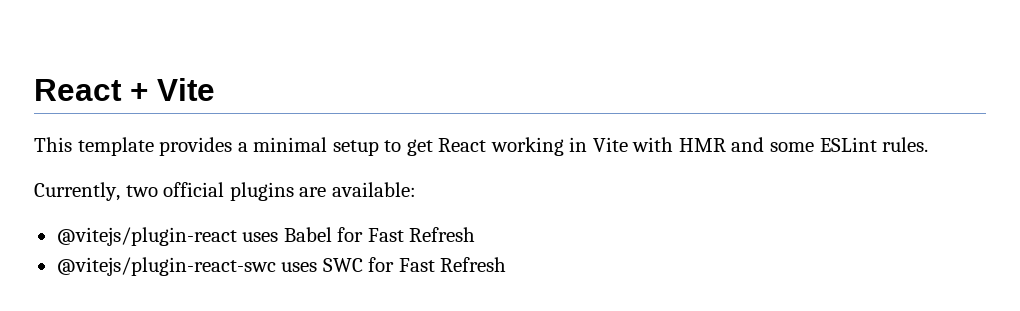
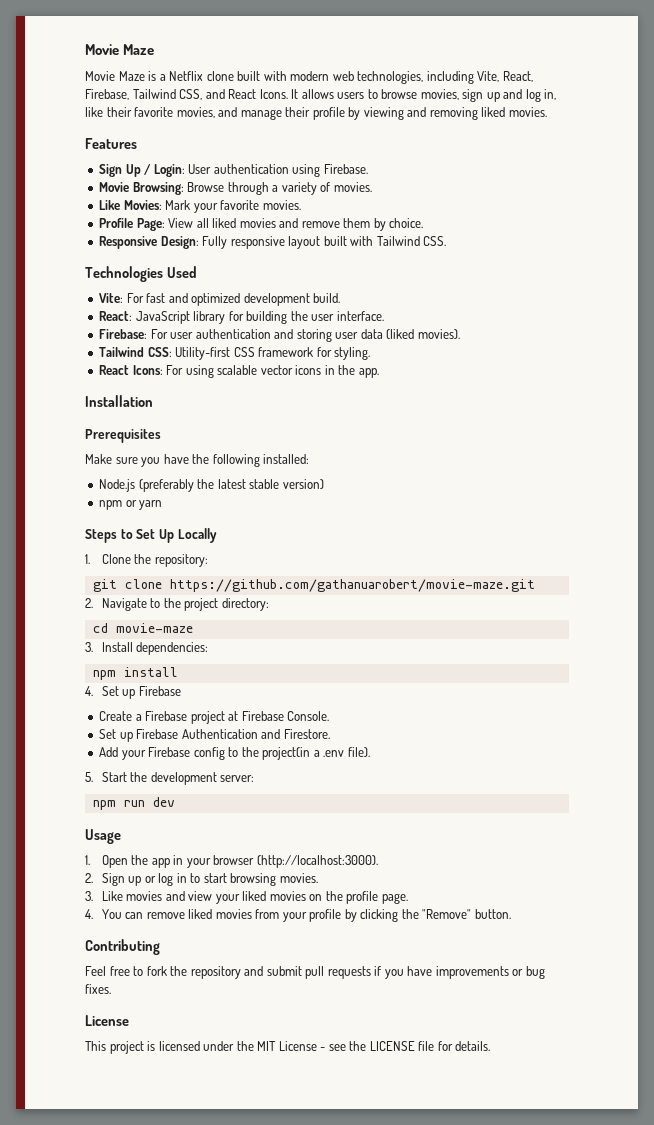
[34,78,215,101] [34,137,929,156] [34,182,416,201] [56,227,476,246] [56,257,507,276] React + Vite // This template provides a minimal setup to get React working in Vite with HMR and some ESLint rules. // Currently, two official plugins are available: // @vitejs/plugin-react uses Babel for Fast Refresh // @vitejs/plugin-react-swc uses SWC for Fast Refresh -> [85,44,155,55] [85,71,533,84] [85,89,557,102] [85,107,547,120] [85,138,137,149] [99,164,368,177] [99,182,372,195] [99,200,301,213] [99,218,424,231] [99,236,447,249] [85,266,197,282] [99,293,341,306] [99,311,384,324] [99,329,460,342] [99,347,371,360] [99,365,379,378] [85,395,153,407] [85,429,161,443] [85,454,310,467] [99,479,324,492] [99,500,163,510] [85,528,217,543] [85,554,208,567] [92,579,535,592] [85,598,269,611] [92,623,193,633] [85,642,209,655] [92,667,178,680] [85,686,181,699] [99,711,330,724] [99,729,330,742] [99,747,370,760] [85,772,255,785] [92,797,175,810] [85,829,121,844] [85,855,378,868] [85,873,318,886] [85,891,408,904] [85,909,511,922] [85,939,160,955] [85,966,545,979] [85,984,111,994] [85,1015,129,1026] [85,1041,491,1054] Movie Maze // Movie Maze is a Netflix clone built with modern web technologies, including Vite, React, Firebase, Tailwind CSS, and React Icons. It allows users to browse movies, sign up and log in, like their favorite movies, and manage their profile by viewing and removing liked movies. // Features // Sign Up / Login: User authentication using Firebase. // Movie Browsing: Browse through a variety of movies. // Like Movies: Mark your favorite movies. // Profile Page: View all liked movies and remove them by choice. // Responsive Design: Fully responsive layout built with Tailwind CSS. // Technologies Used // Vite: For fast and optimized development build. // React: JavaScript library for building the user interface. // Firebase: For user authentication and storing user data (liked movies). // Tailwind CSS: Utility-first CSS framework for styling. // React Icons: For using scalable vector icons in the app. // Installation // Prerequisites // Make sure you have the following installed: // Node.js (preferably the latest stable version) // npm or yarn // Steps to Set Up Locally // 1. Clone the repository: // git clone https://github.com/gathanuarobert/movie-maze.git // 2. Navigate to the project directory: // cd movie-maze // 3. Install dependencies: // npm install // 4. Set up Firebase // Create a Firebase project at Firebase Console. // Set up Firebase Authentication and Firestore. // Add your Firebase config to the project(in a .env file). // 5. Start the development server: // npm run dev // Usage // 1. Open the app in your browser (http://localhost:3000). // 2. Sign up or log in to start browsing movies. // 3. Like movies and view your liked movies on the profile page. // 4. You can remove liked movies from your profile by clicking the "Remove" button. // Contributing // Feel free to fork the repository and submit pull requests if you have improvements or bug fixes. // License // This project is licensed under the MIT License - see the LICENSE file for details.

